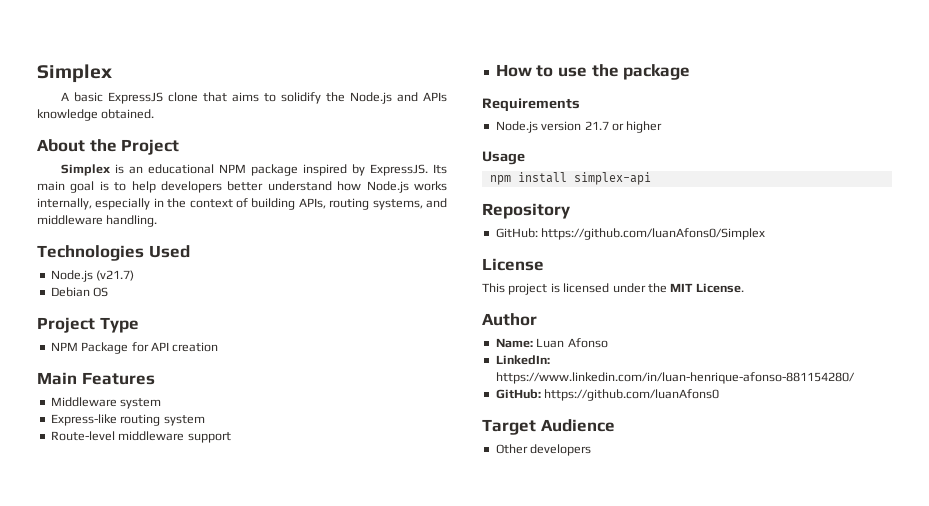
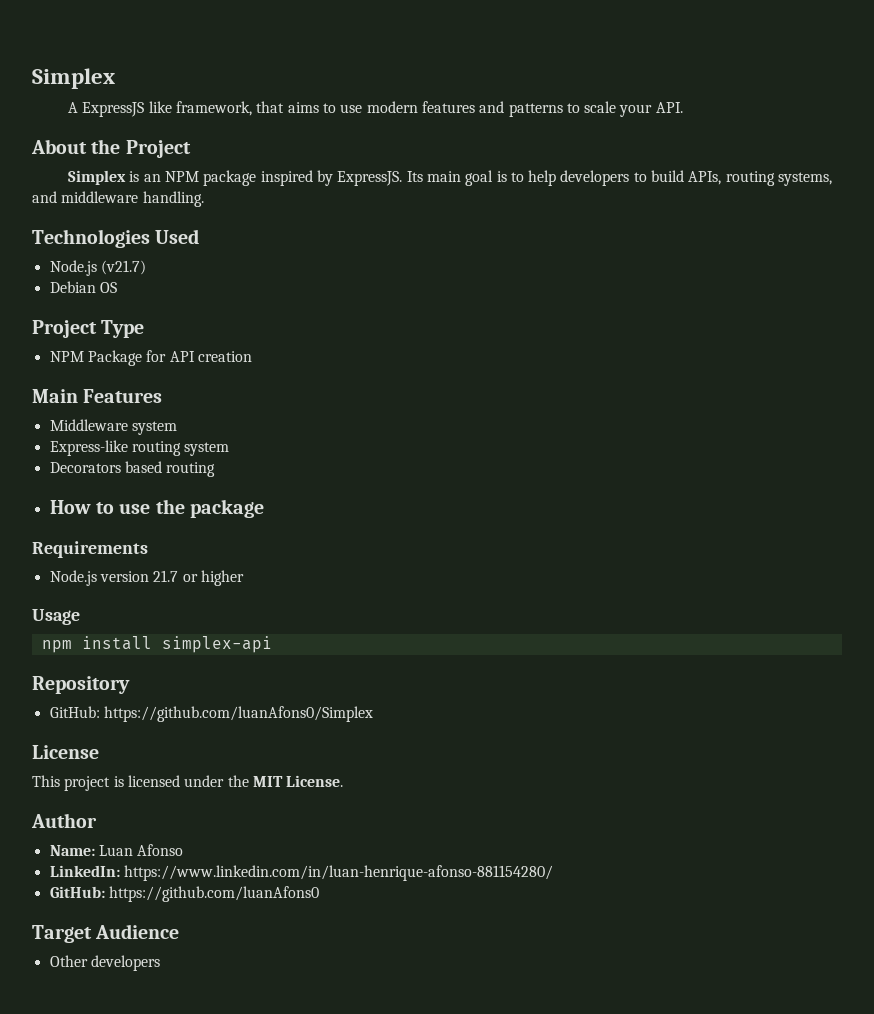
[73,92,448,104] [37,109,155,121] basic ExpressJS clone that aims to solidify the Node.js and APIs knowledge obtained. -> [82,101,683,117] ExpressJS like framework, that aims to use modern features and patterns to scale your API.
[147,164,214,174] educational -> (161, 178) none
[227,181,447,193] [37,198,296,210] better understand how Node.js works internally, especially in the context of building -> [633,170,685,182] to build
[50,431,231,443] Route-level middleware support -> [49,461,216,477] Decorators based routing

